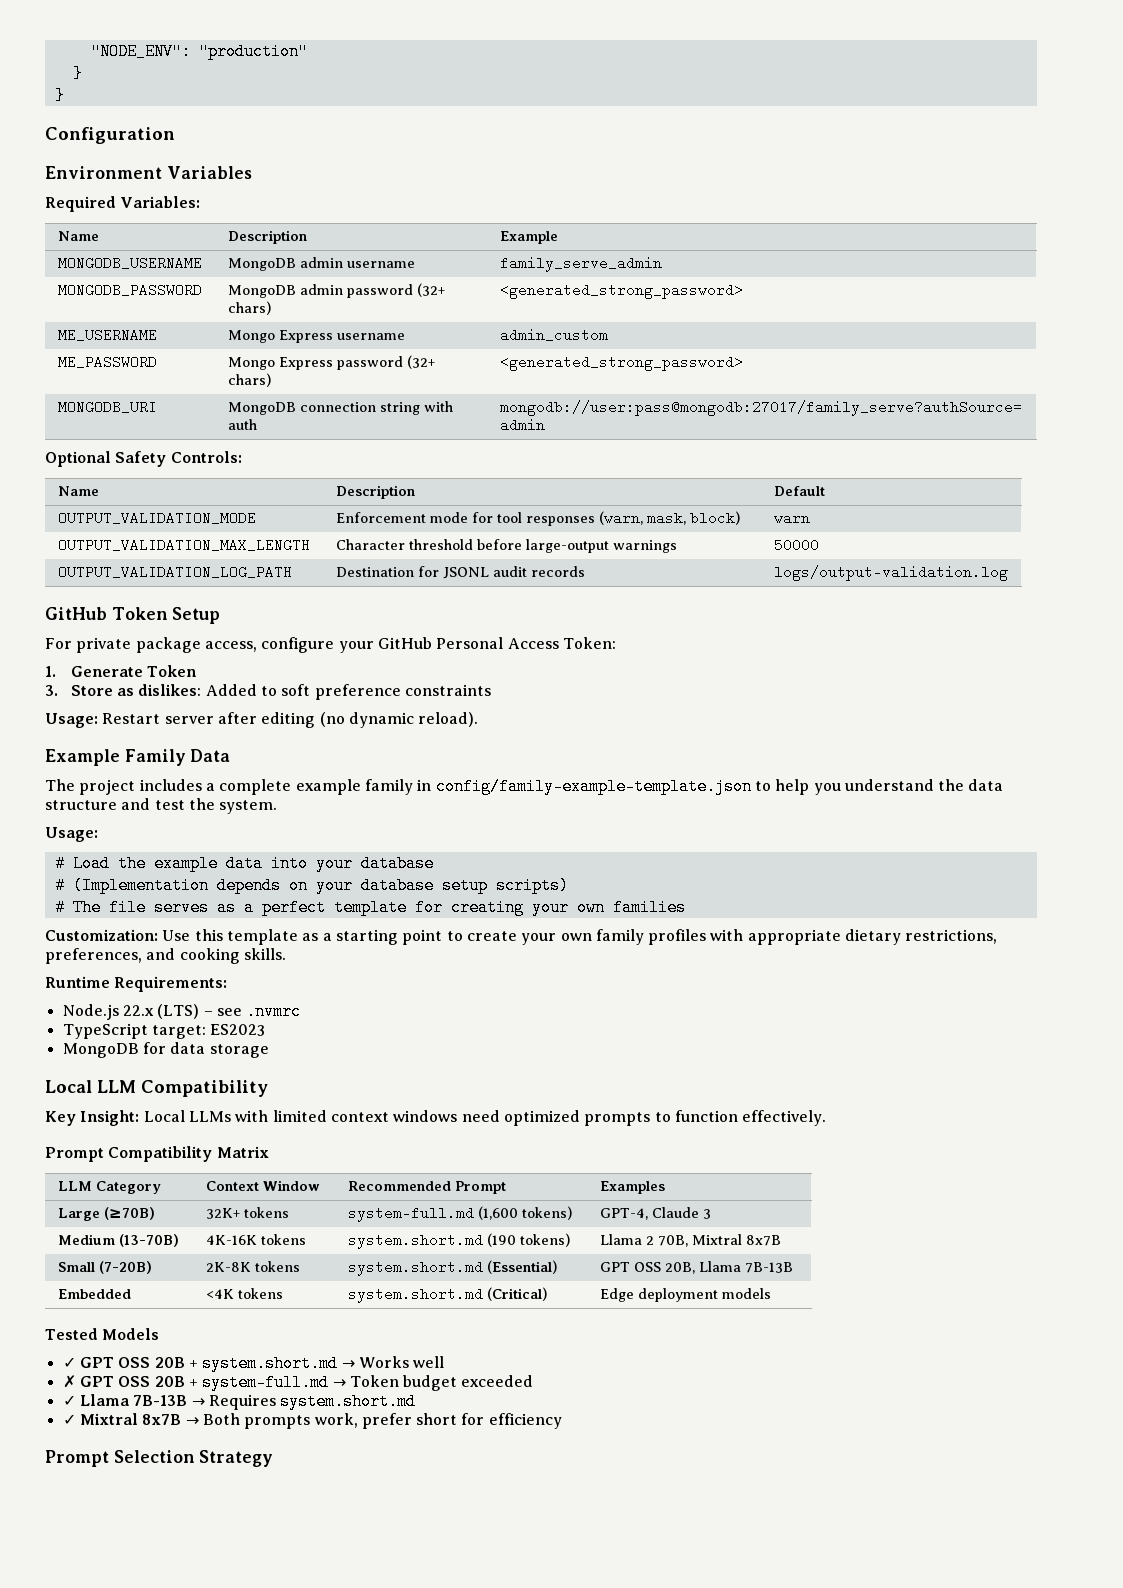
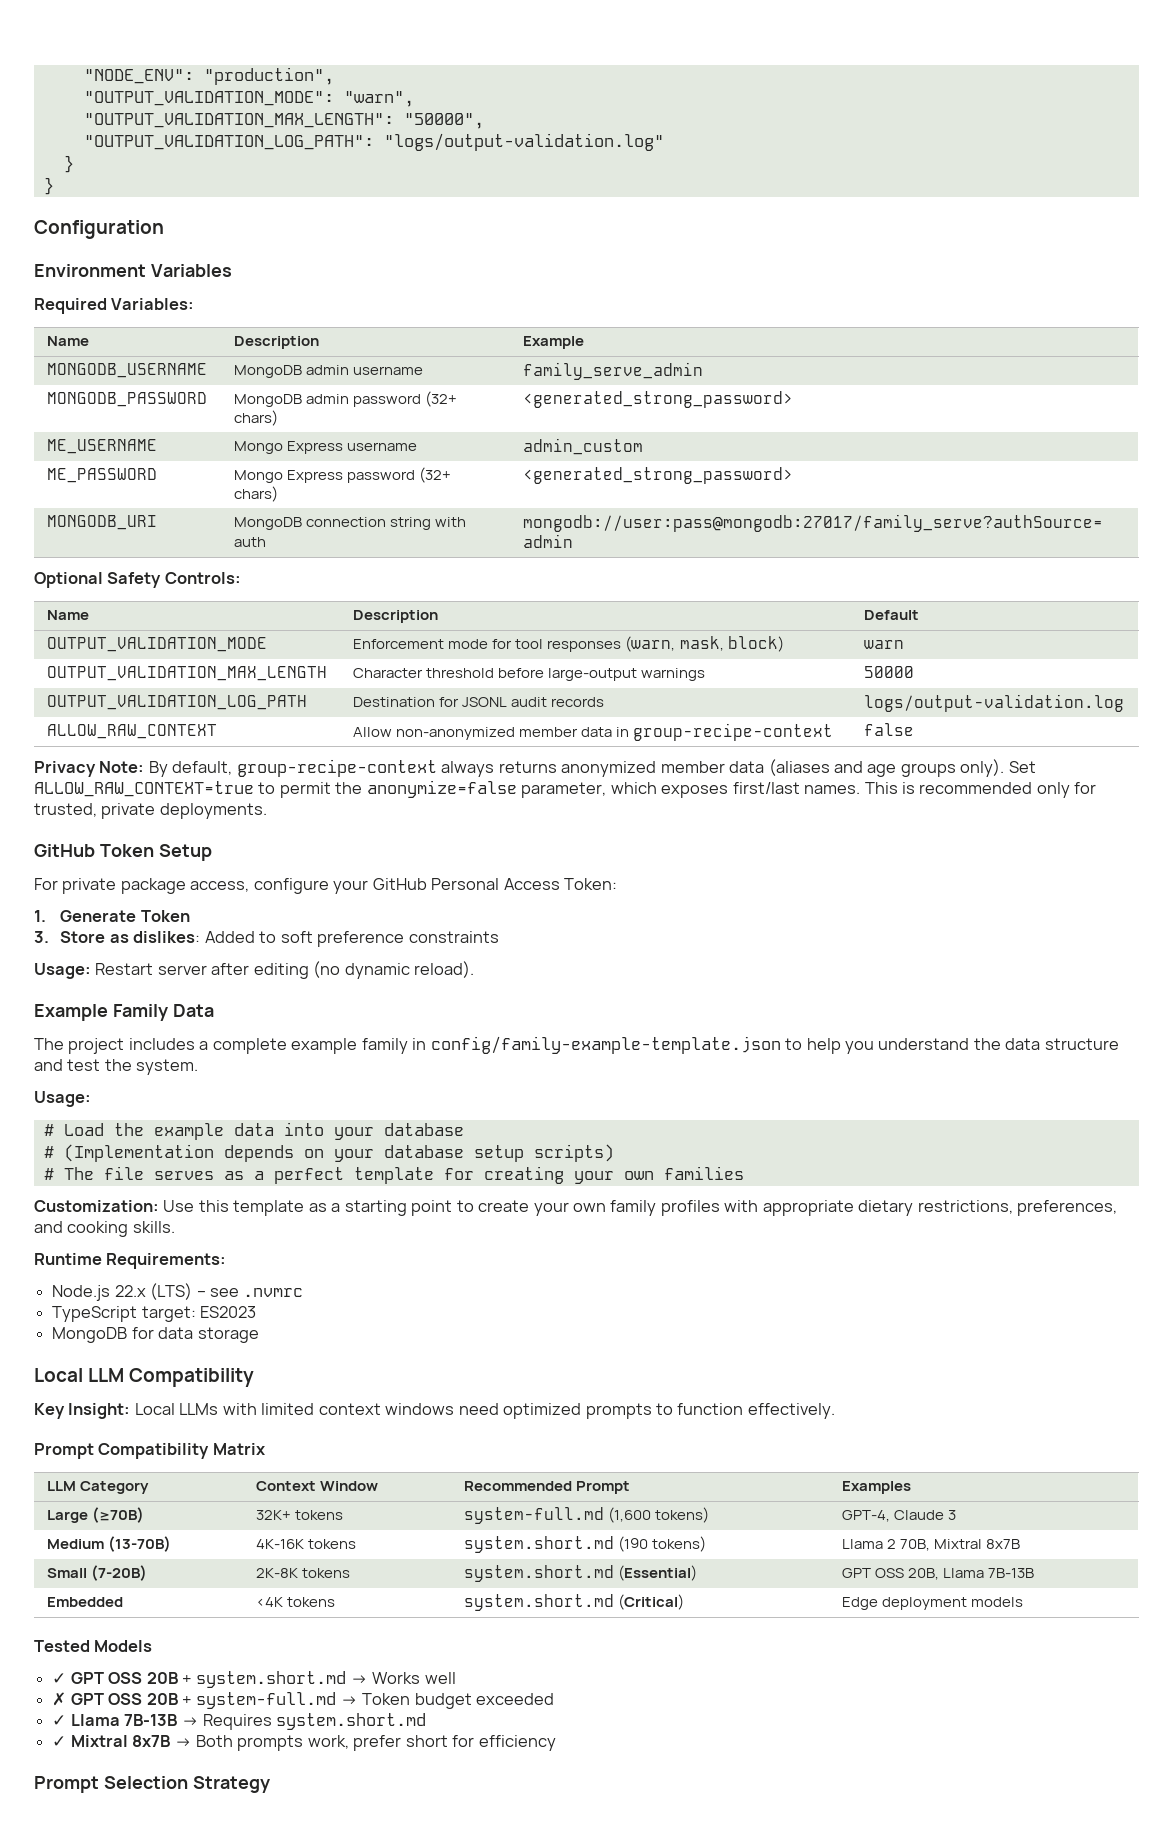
[198,43,308,60] "production" -> [203,67,334,85] [83,91,414,107] [83,113,484,129] [83,133,664,151] "production", // "OUTPUT_VALIDATION_MODE": "warn", // "OUTPUT_VALIDATION_MAX_LENGTH": "50000", // "OUTPUT_VALIDATION_LOG_PATH": "logs/output-validation.log"
(1008, 573) none -> [47,724,218,739] [353,723,834,741] [864,723,915,736] [34,759,1036,777] [34,780,1097,798] [34,803,267,819] // ALLOW_RAW_CONTEXT | Allow non-anonymized member data in group-recipe-context | false // Privacy Note: By default, group-recipe-context always returns anonymized member data (aliases and age groups only). Set ALLOW_RAW_CONTEXT=true to permit the anonymize=false parameter, which exposes first/last names. This is recommended only for trusted, private deployments.

